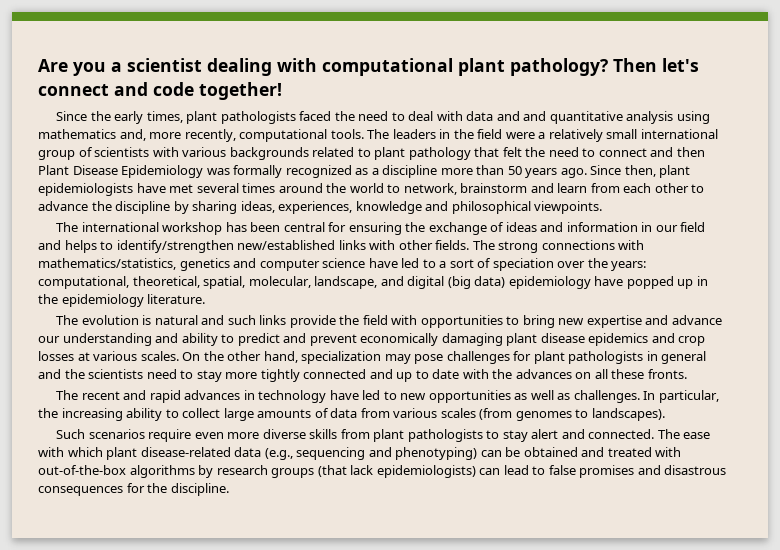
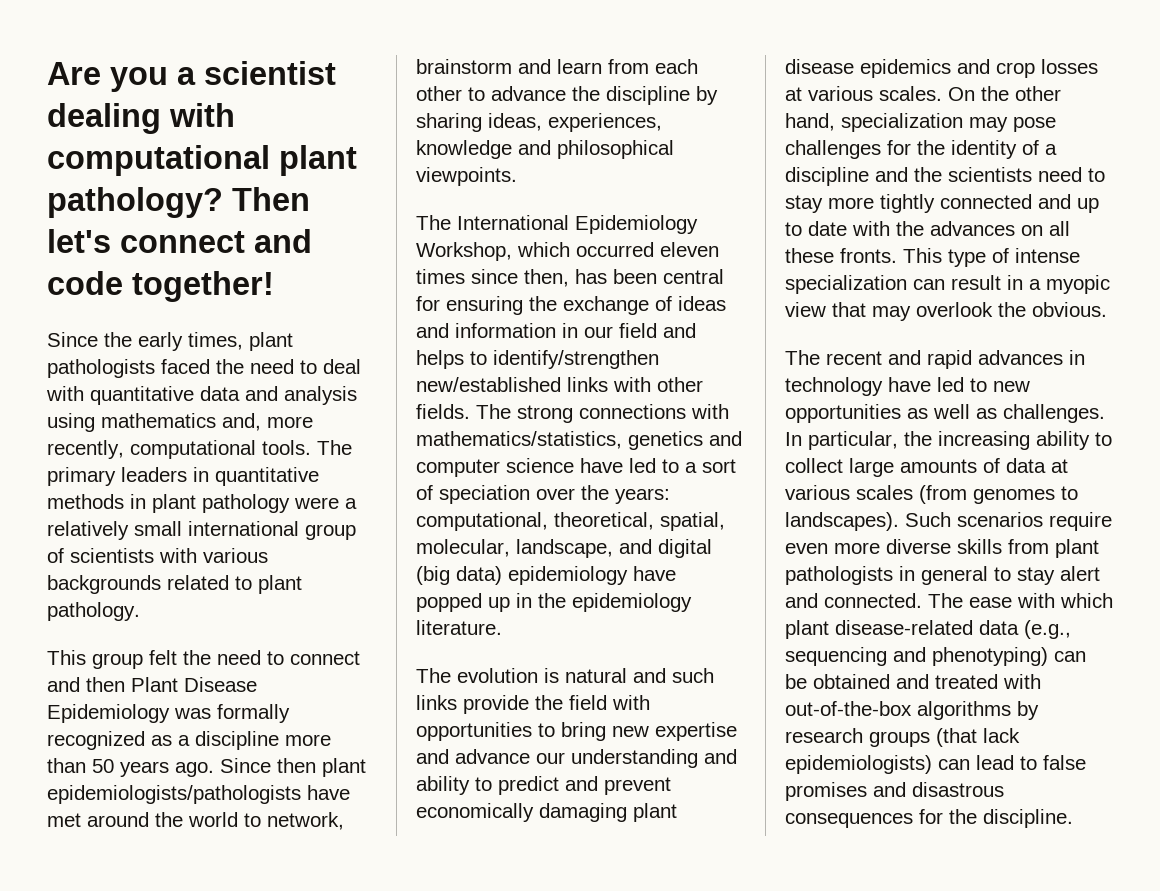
(463, 116) none -> [90,386,194,405] quantitative
[523,111,623,124] and quantitative -> (278, 393) none
(390, 134) none -> [47,467,116,486] primary
[453,129,503,139] the field -> [215,467,319,486] [47,494,290,513] quantitative methods in plant pathology
[408,147,500,160] pathology that -> [47,602,140,621] [47,650,143,669] pathology. // This group
[624,165,691,178] [38,183,276,196] then, plant epidemiologists have met several times -> [277,758,366,777] [47,785,350,804] [47,813,81,827] then plant epidemiologists/pathologists have met
[81,222,223,235] international workshop -> [457,215,698,234] [416,242,719,261] [416,269,569,287] International Epidemiology Workshop, which occurred eleven times since then,
[533,351,707,364] plant pathologists in general -> [917,140,1057,159] [785,167,869,186] the identity of a discipline
(687, 374) none -> [903,248,1080,267] [785,275,1110,294] [785,302,1107,321] This type of intense specialization can result in a myopic view that may overlook the obvious.
[360,408,390,418] from -> [1051,459,1068,473] at
(665, 414) // -> (899, 521) none
(483, 435) none -> [899,566,988,585] in general

